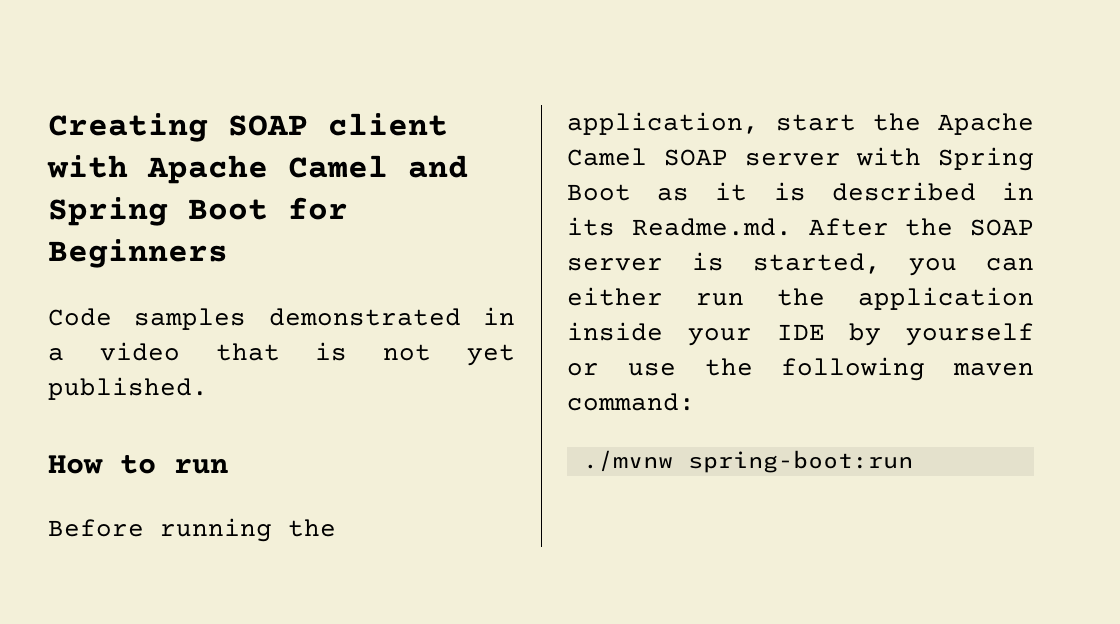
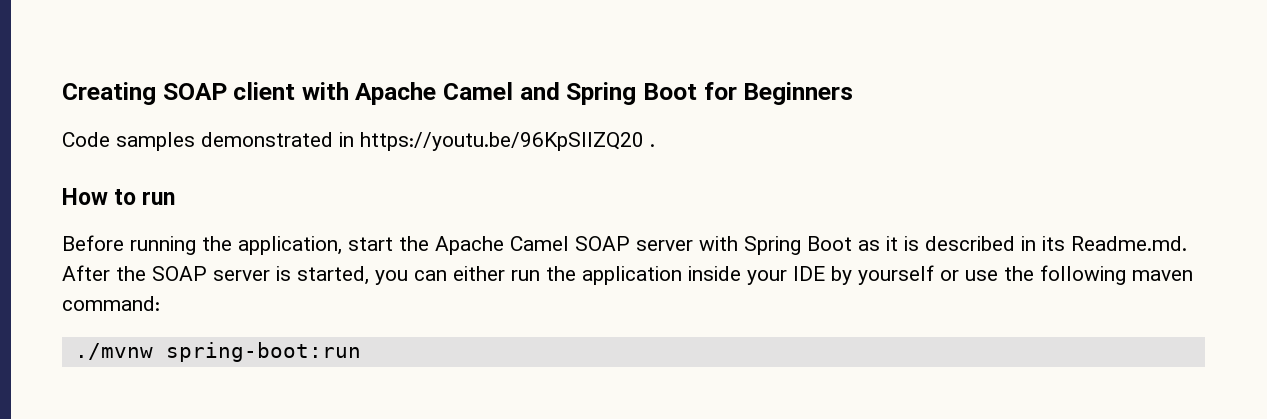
[48,342,515,366] [48,377,208,400] a video that is not yet published. -> [360,132,655,151] https://youtu.be/96KpSllZQ20 .

